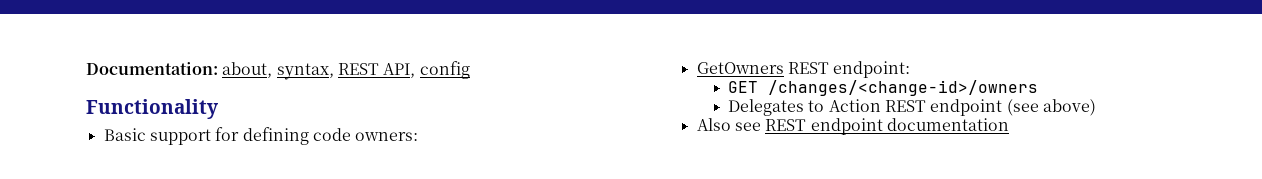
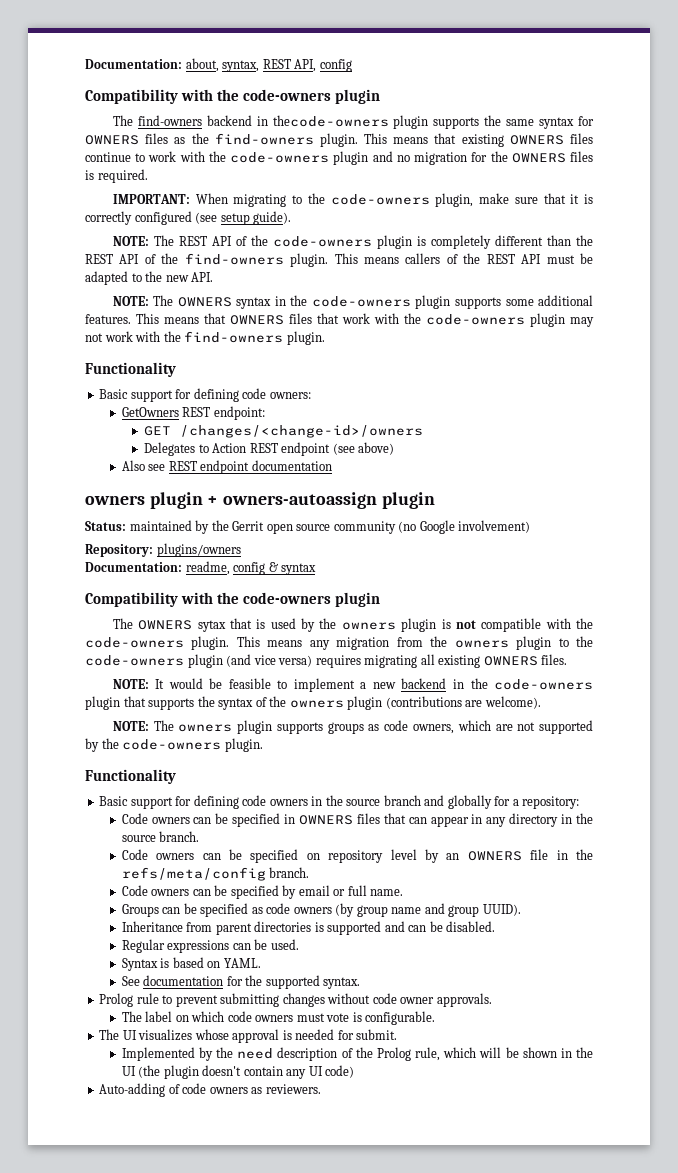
(470, 70) none -> [85,89,381,104] [112,115,594,129] [85,133,593,147] [85,151,593,165] [85,169,148,183] [112,193,594,207] [85,211,292,225] [112,235,593,249] [85,253,594,267] [85,271,214,285] [112,295,594,309] [85,313,594,327] [85,331,325,345] // Compatibility with the code-owners plugin // The find-owners backend in thecode-owners plugin supports the same syntax for OWNERS files as the find-owners plugin. This means that existing OWNERS files continue to work with the code-owners plugin and no migration for the OWNERS files is required. // IMPORTANT: When migrating to the code-owners plugin, make sure that it is correctly configured (see setup guide). // NOTE: The REST API of the code-owners plugin is completely different than the REST API of the find-owners plugin. This means callers of the REST API must be adapted to the new API. // NOTE: The OWNERS syntax in the code-owners plugin supports some additional features. This means that OWNERS files that work with the code-owners plugin may not work with the find-owners plugin.
(1010, 124) none -> [85,492,435,509] [85,520,531,534] [85,543,241,557] [85,561,317,575] [85,592,381,607] [112,618,594,632] [85,636,593,650] [85,654,568,668] [112,678,593,692] [85,696,541,710] [112,720,593,734] [85,738,263,752] [85,769,176,784] [99,795,580,809] [121,813,593,827] [121,831,200,842] [121,849,594,863] [121,867,310,881] [121,885,404,899] [121,903,521,917] [121,921,496,935] [121,939,299,953] [121,957,261,971] [121,975,361,989] [99,993,492,1007] [121,1011,436,1025] [99,1029,398,1043] [121,1047,594,1061] [121,1065,355,1079] [99,1083,321,1097] // owners plugin + owners-autoassign plugin // Status: maintained by the Gerrit open source community (no Google involvement) // Repository: plugins/owners // Documentation: readme, config & syntax // Compatibility with the code-owners plugin // The OWNERS sytax that is used by the owners plugin is not compatible with the code-owners plugin. This means any migration from the owners plugin to the code-owners plugin (and vice versa) requires migrating all existing OWNERS files. // NOTE: It would be feasible to implement a new backend in the code-owners plugin that supports the syntax of the owners plugin (contributions are welcome). // NOTE: The owners plugin supports groups as code owners, which are not supported by the code-owners plugin. // Functionality // Basic support for defining code owners in the source branch and globally for a repository: // Code owners can be specified in OWNERS files that can appear in any directory in the source branch. // Code owners can be specified on repository level by an OWNERS file in the refs/meta/config branch. // Code owners can be specified by email or full name. // Groups can be specified as code owners (by group name and group UUID). // Inheritance from parent directories is supported and can be disabled. // Regular expressions can be used. // Syntax is based on YAML. // See documentation for the supported syntax. // Prolog rule to prevent submitting changes without code owner approvals. // The label on which code owners must vote is configurable. // The UI visualizes whose approval is needed for submit. // Implemented by the need description of the Prolog rule, which will be shown in the UI (the plugin doesn't contain any UI code) // Auto-adding of code owners as reviewers.

